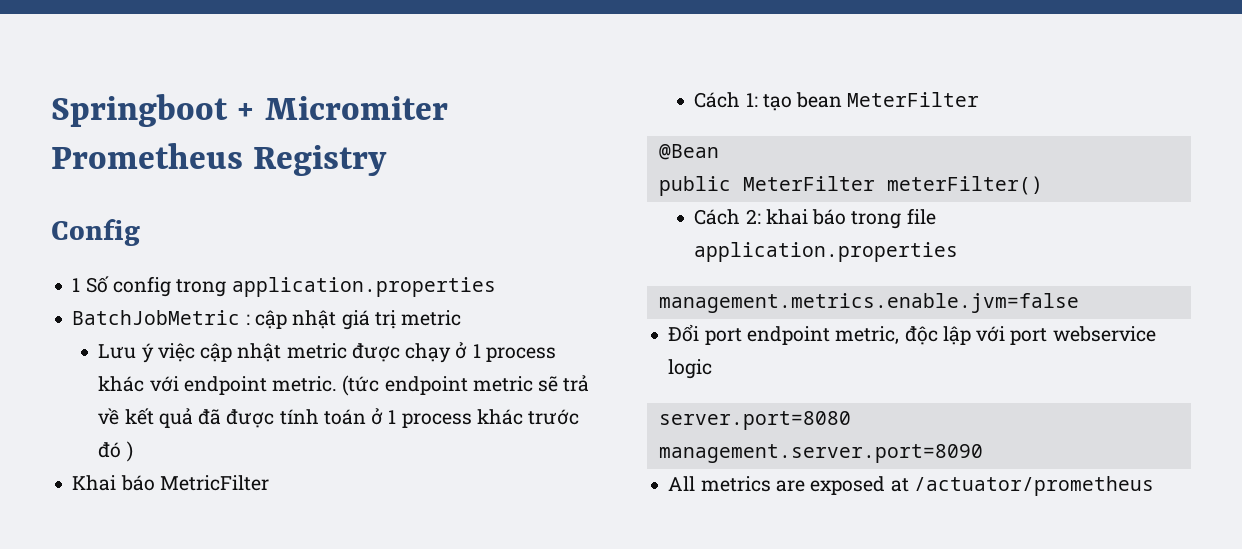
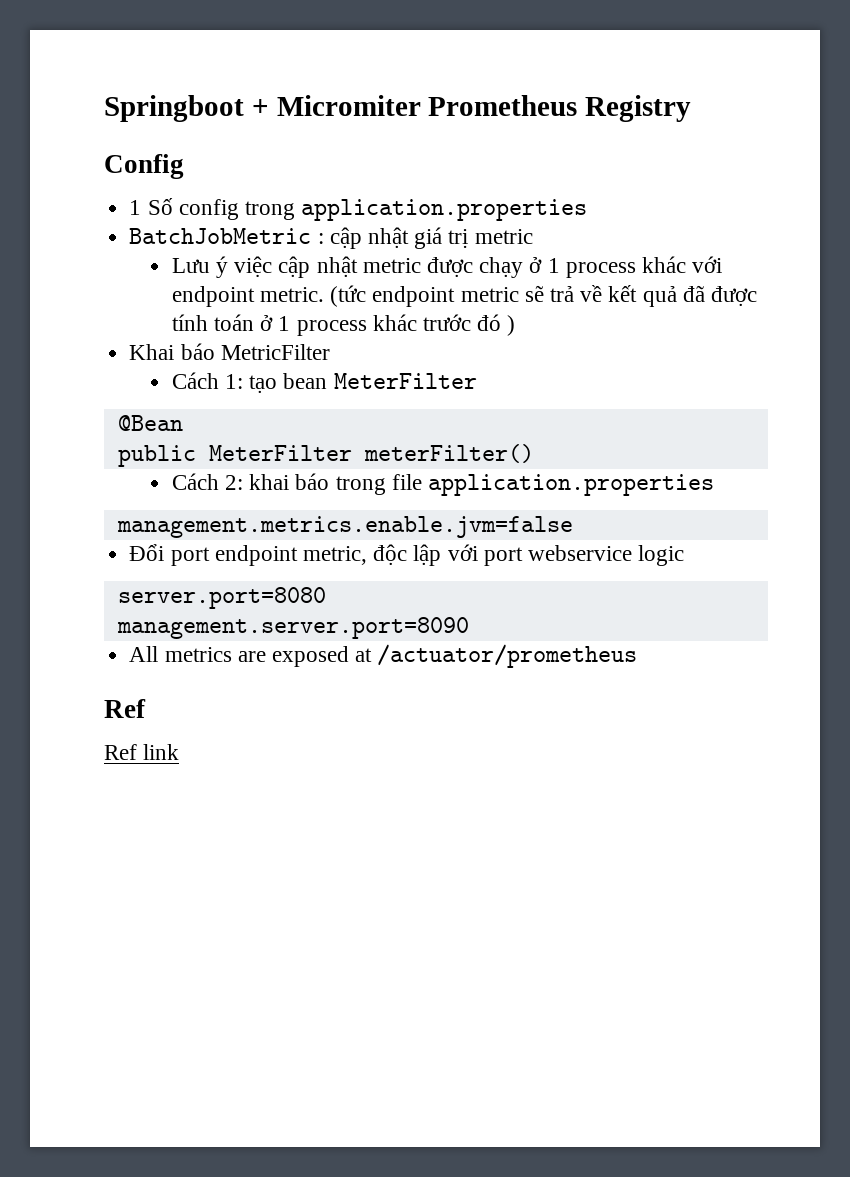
(1154, 486) none -> [104,699,146,718] [104,744,180,760] // Ref // Ref link

